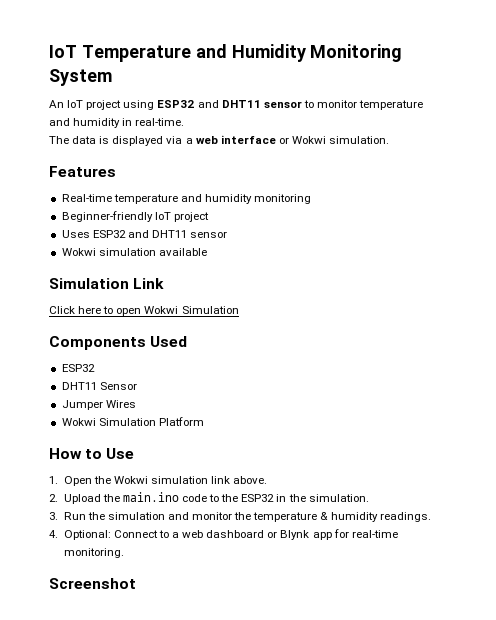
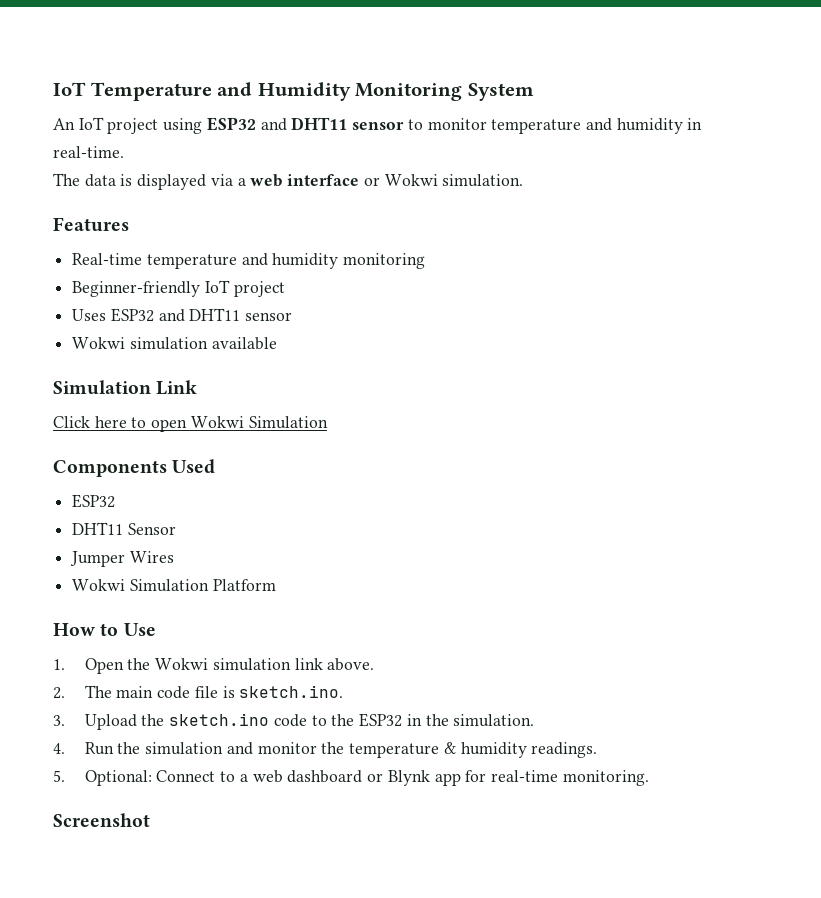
(58, 498) none -> [84,685,344,699] [53,715,65,726] The main code file is sketch.ino. // 3.
[122,492,179,502] main.ino -> [169,713,270,726] sketch.ino
[49,512,58,520] 3. -> [53,743,65,754] 4.
[49,530,58,538] 4. -> [53,770,65,782] 5.

